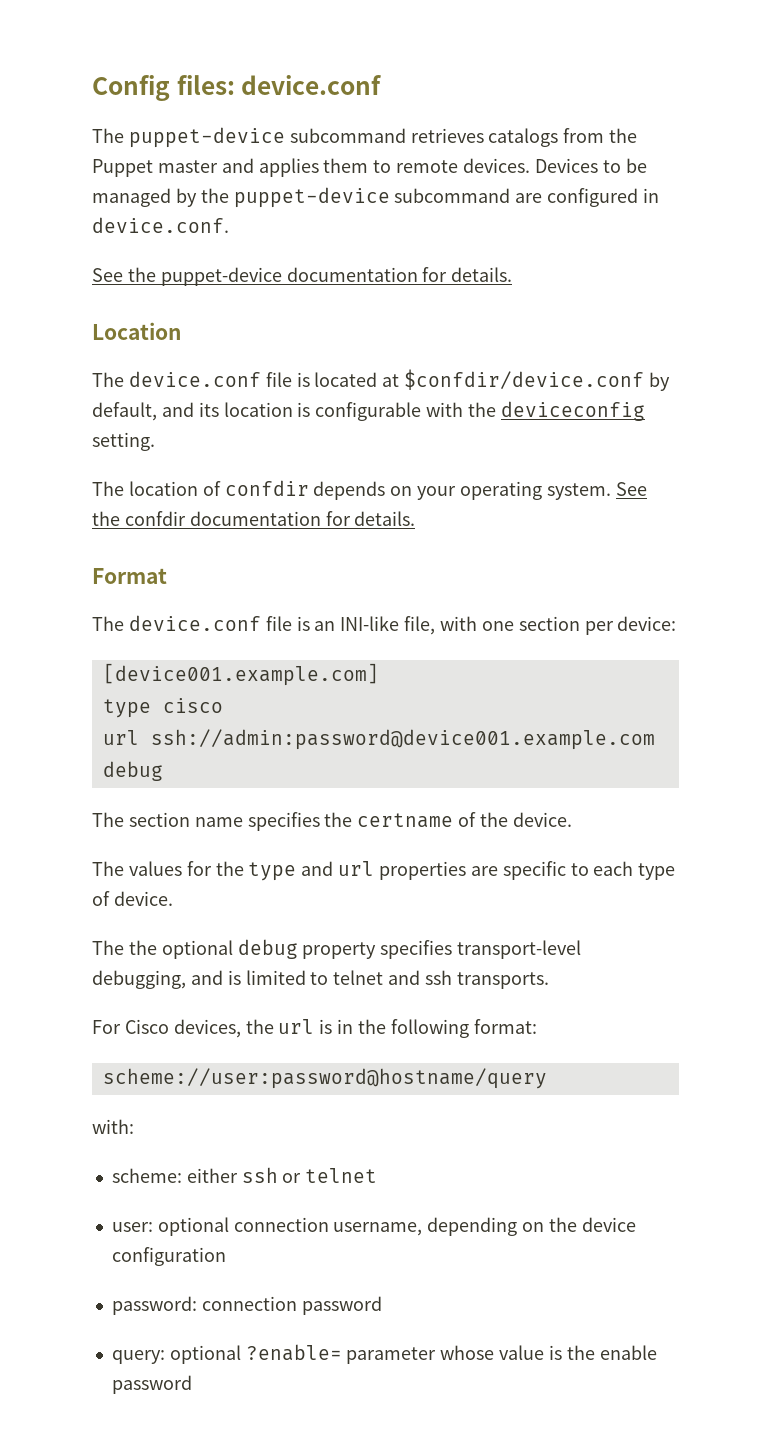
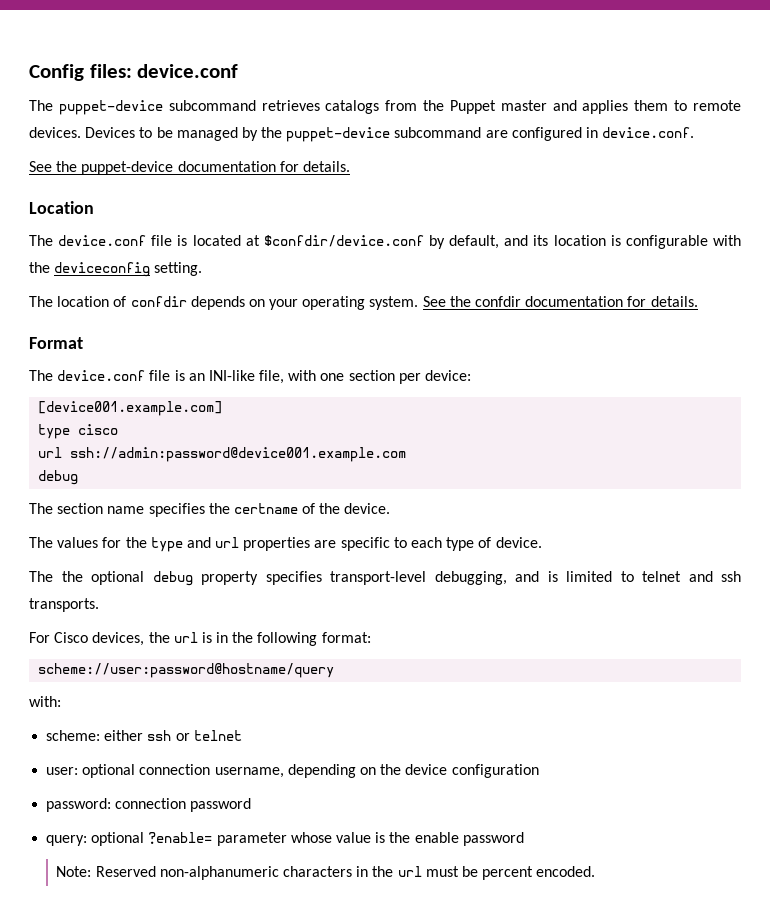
(192, 1384) none -> [56,866,596,880] // Note: Reserved non-alphanumeric characters in the url must be percent encoded.

